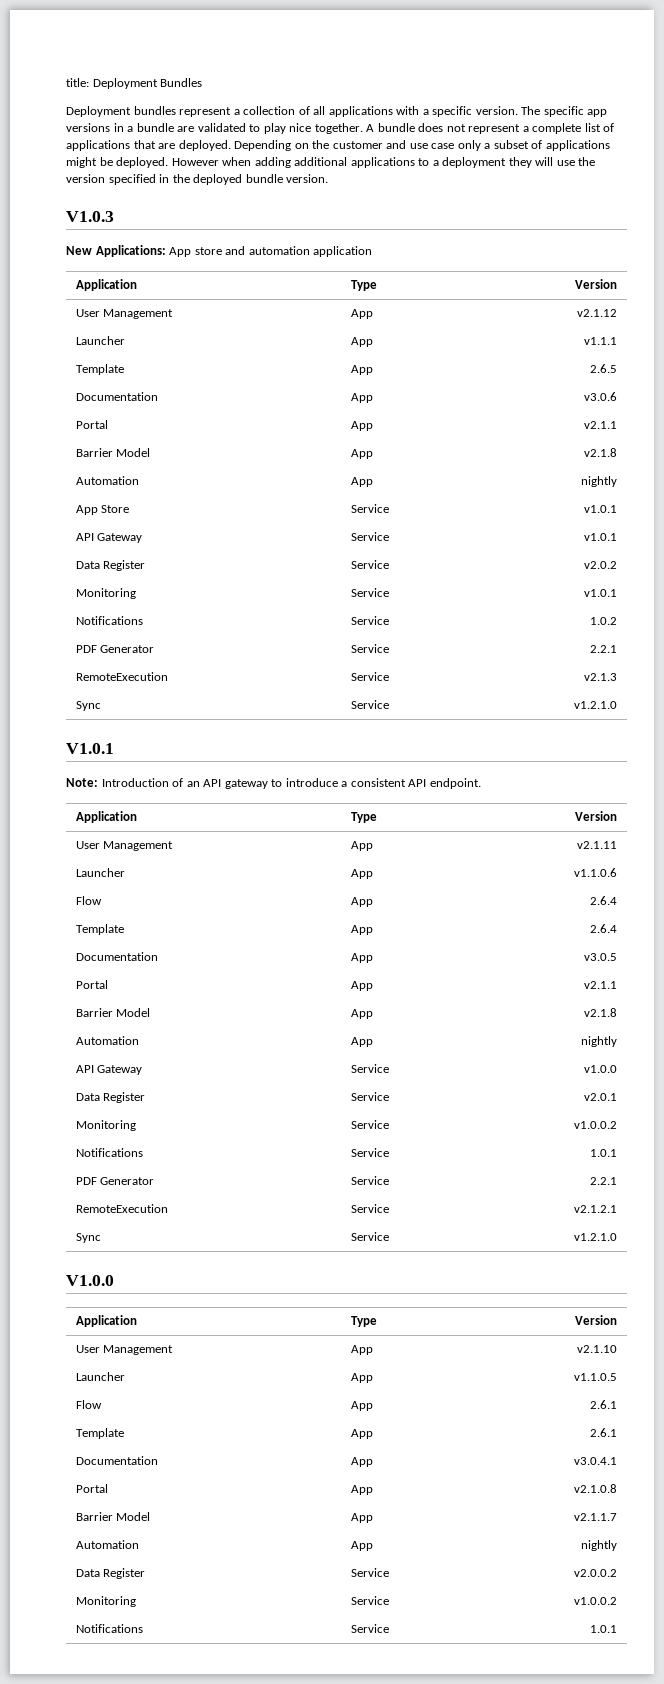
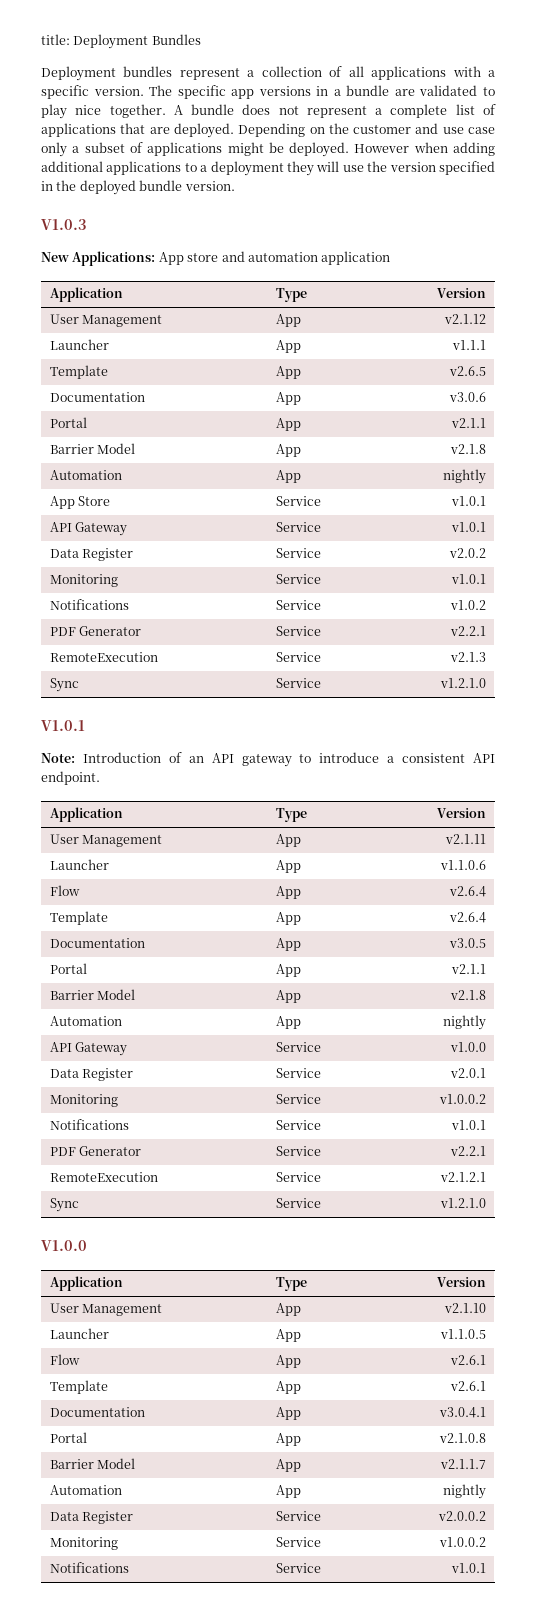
[590,364,618,373] 2.6.5 -> [449,366,487,376] v2.6.5
[590,617,618,625] [75,645,155,653] [350,644,389,653] [590,645,618,653] 1.0.2 // PDF Generator | Service | 2.2.1 -> [450,600,487,610] [49,626,142,636] [275,626,321,636] [450,626,487,636] v1.0.2 // PDF Generator | Service | v2.2.1
[590,896,618,905] [75,924,124,935] [350,925,373,935] [590,924,618,933] 2.6.4 // Template | App | 2.6.4 -> [449,886,487,897] [49,911,108,925] [275,912,301,925] [449,912,487,923] v2.6.4 // Template | App | v2.6.4
[590,1149,618,1157] [75,1177,155,1185] [350,1176,389,1185] [590,1177,618,1185] 1.0.1 // PDF Generator | Service | 2.2.1 -> [451,1120,487,1130] [49,1146,142,1156] [275,1146,321,1156] [450,1146,487,1156] v1.0.1 // PDF Generator | Service | v2.2.1
[590,1400,618,1409] [75,1428,124,1439] [350,1429,373,1439] [590,1428,618,1437] 2.6.1 // Template | App | 2.6.1 -> [450,1355,487,1365] [49,1380,108,1394] [275,1381,301,1394] [450,1381,487,1391] v2.6.1 // Template | App | v2.6.1
[590,1625,618,1633] 1.0.1 -> [451,1563,487,1573] v1.0.1

